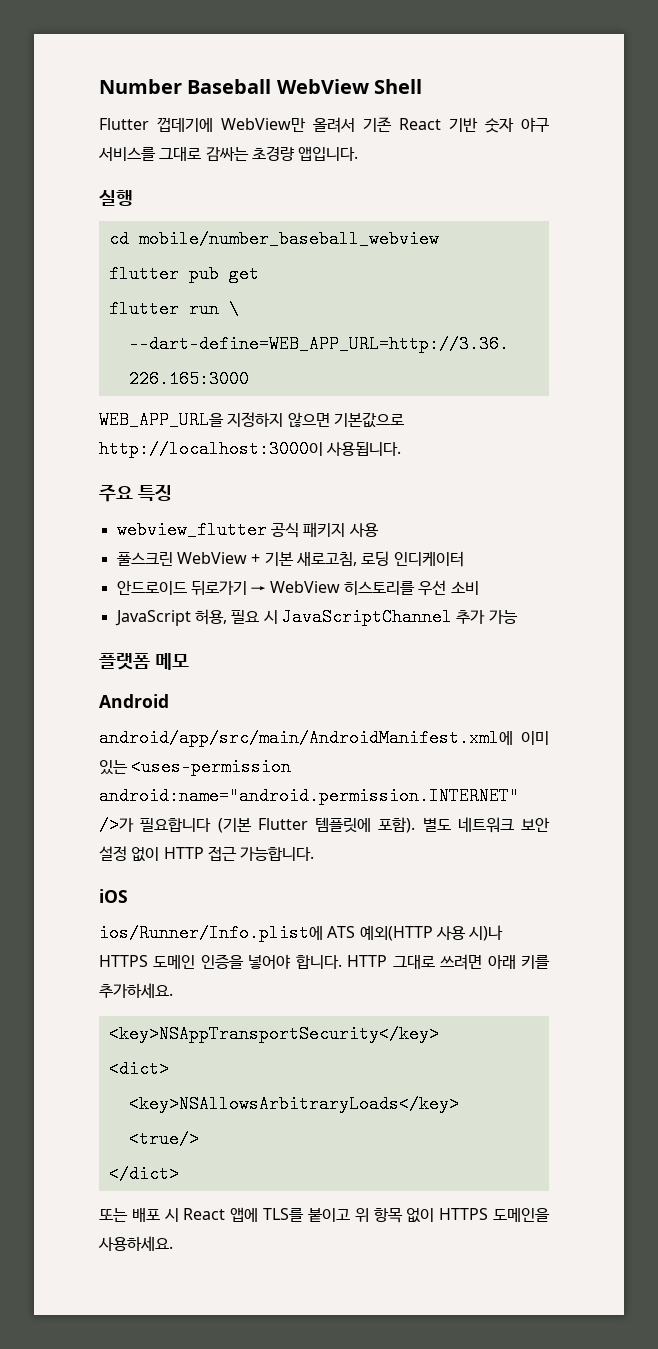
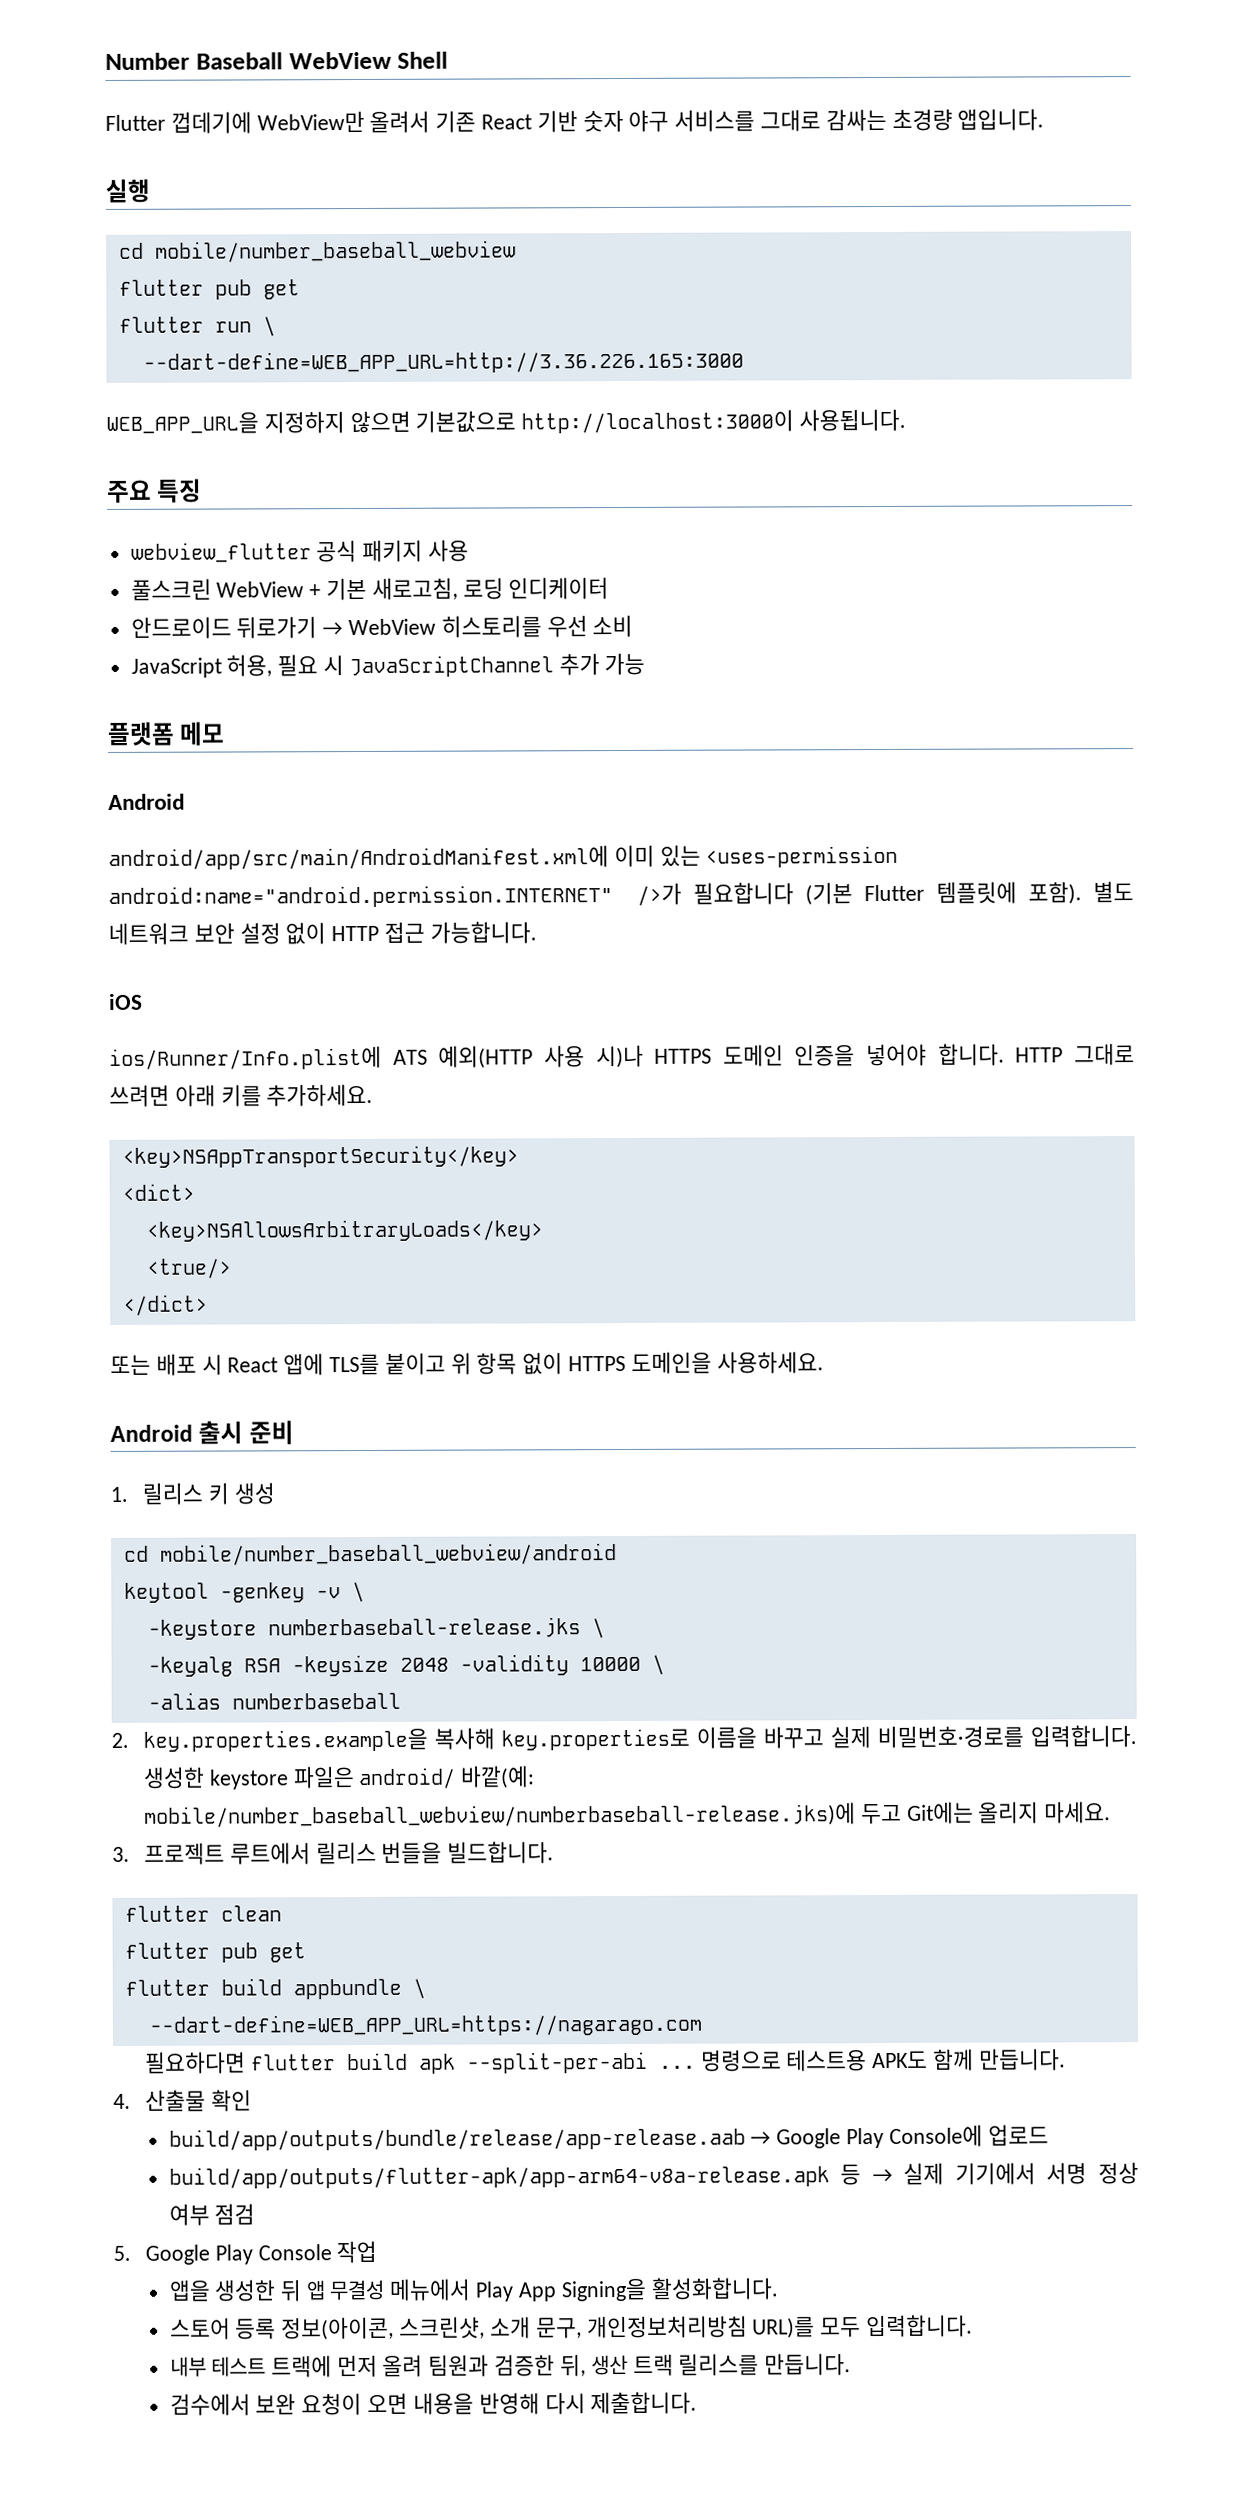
(173, 1243) none -> [110,1420,294,1445] [110,1482,275,1505] [123,1543,617,1566] [123,1581,365,1603] [147,1617,605,1640] [147,1654,665,1677] [147,1692,401,1710] [111,1725,1138,1752] [143,1765,536,1790] [144,1801,1112,1828] [112,1841,555,1865] [124,1905,282,1922] [124,1942,306,1963] [124,1978,426,2000] [148,2013,702,2037] [145,2048,1066,2074] [113,2089,252,2112] [168,2124,1049,2151] [168,2162,1139,2189] [168,2203,256,2226] [113,2240,378,2265] [168,2277,778,2302] [169,2314,973,2341] [169,2353,852,2378] [169,2391,698,2416] // Android 출시 준비 // 1. 릴리스 키 생성 // cd mobile/number_baseball_webview/android // keytool -genkey -v \ // -keystore numberbaseball-release.jks \ // -keyalg RSA -keysize 2048 -validity 10000 \ // -alias numberbaseball // 2. key.properties.example을 복사해 key.properties로 이름을 바꾸고 실제 비밀번호·경로를 입력합니다. 생성한 keystore 파일은 android/ 바깥(예: mobile/number_baseball_webview/numberbaseball-release.jks)에 두고 Git에는 올리지 마세요. // 3. 프로젝트 루트에서 릴리스 번들을 빌드합니다. // flutter clean // flutter pub get // flutter build appbundle \ // --dart-define=WEB_APP_URL=https://nagarago.com // 필요하다면 flutter build apk --split-per-abi ... 명령으로 테스트용 APK도 함께 만듭니다. // 4. 산출물 확인 // build/app/outputs/bundle/release/app-release.aab → Google Play Console에 업로드 // build/app/outputs/flutter-apk/app-arm64-v8a-release.apk 등 → 실제 기기에서 서명 정상 여부 점검 // 5. Google Play Console 작업 // 앱을 생성한 뒤 앱 무결성 메뉴에서 Play App Signing을 활성화합니다. // 스토어 등록 정보(아이콘, 스크린샷, 소개 문구, 개인정보처리방침 URL)를 모두 입력합니다. // 내부 테스트 트랙에 먼저 올려 팀원과 검증한 뒤, 생산 트랙 릴리스를 만듭니다. // 검수에서 보완 요청이 오면 내용을 반영해 다시 제출합니다.

